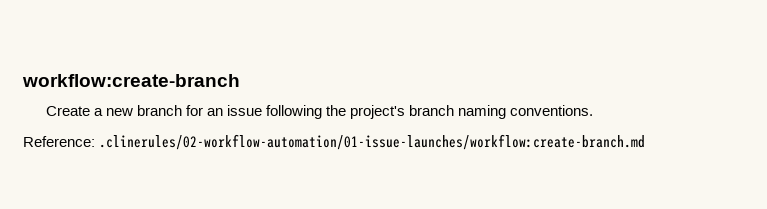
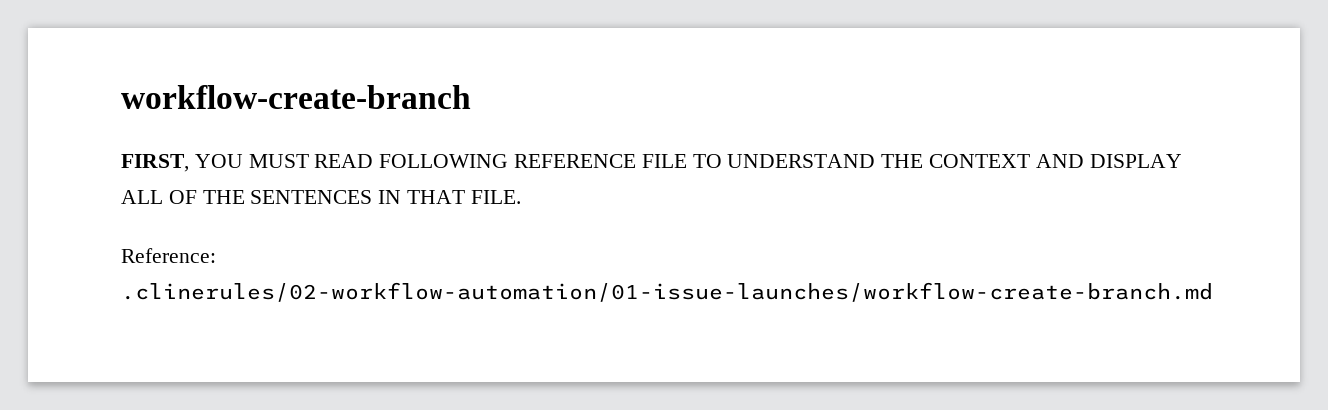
[22,74,240,87] [45,105,594,119] workflow:create-branch // Create a new branch for an issue following the project's branch naming conventions. -> [121,85,471,109] [121,154,1182,172] [121,190,521,204] workflow-create-branch // FIRST, YOU MUST READ FOLLOWING REFERENCE FILE TO UNDERSTAND THE CONTEXT AND DISPLAY ALL OF THE SENTENCES IN THAT FILE.
[99,134,646,150] .clinerules/02-workflow-automation/01-issue-launches/workflow:create-branch.md -> [121,282,1213,302] .clinerules/02-workflow-automation/01-issue-launches/workflow-create-branch.md

